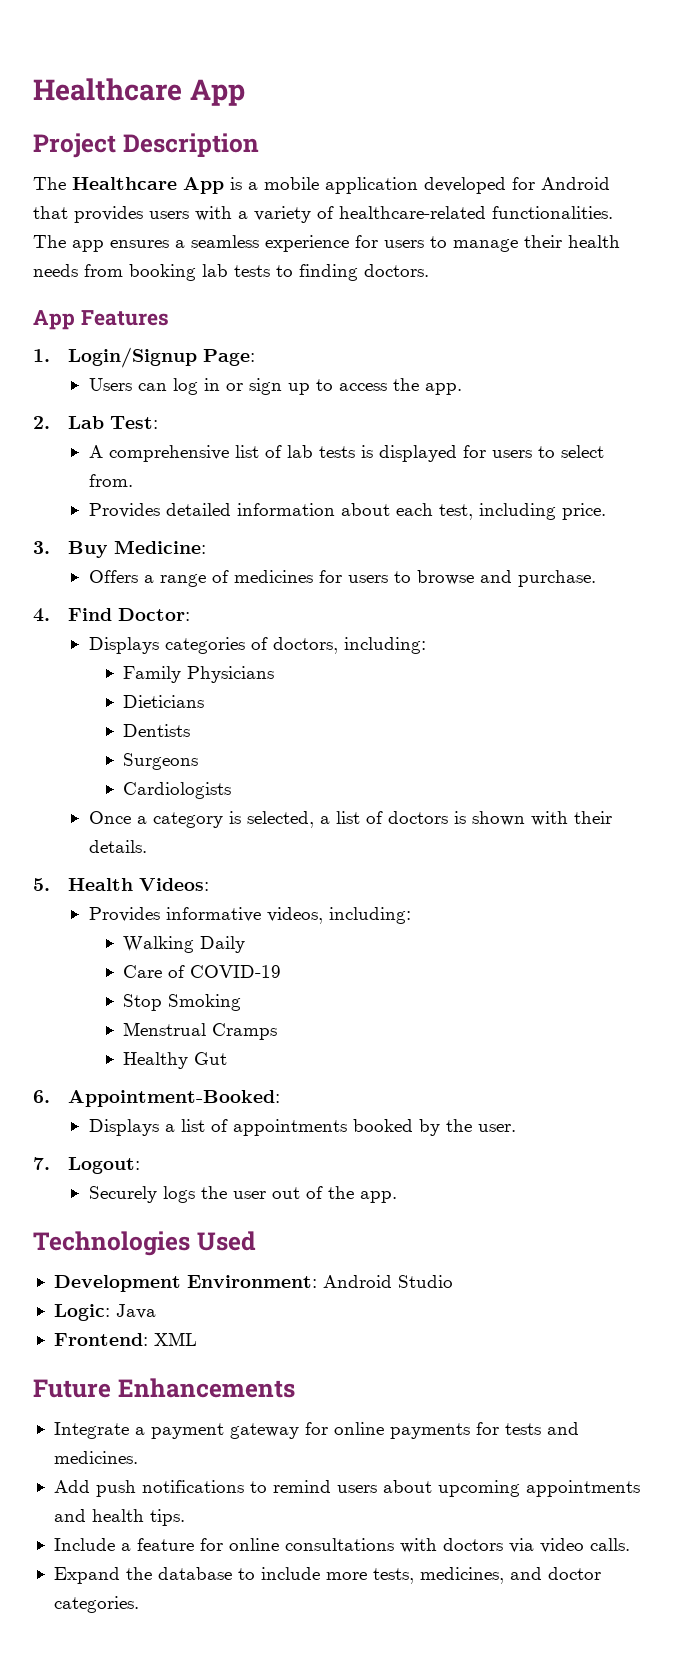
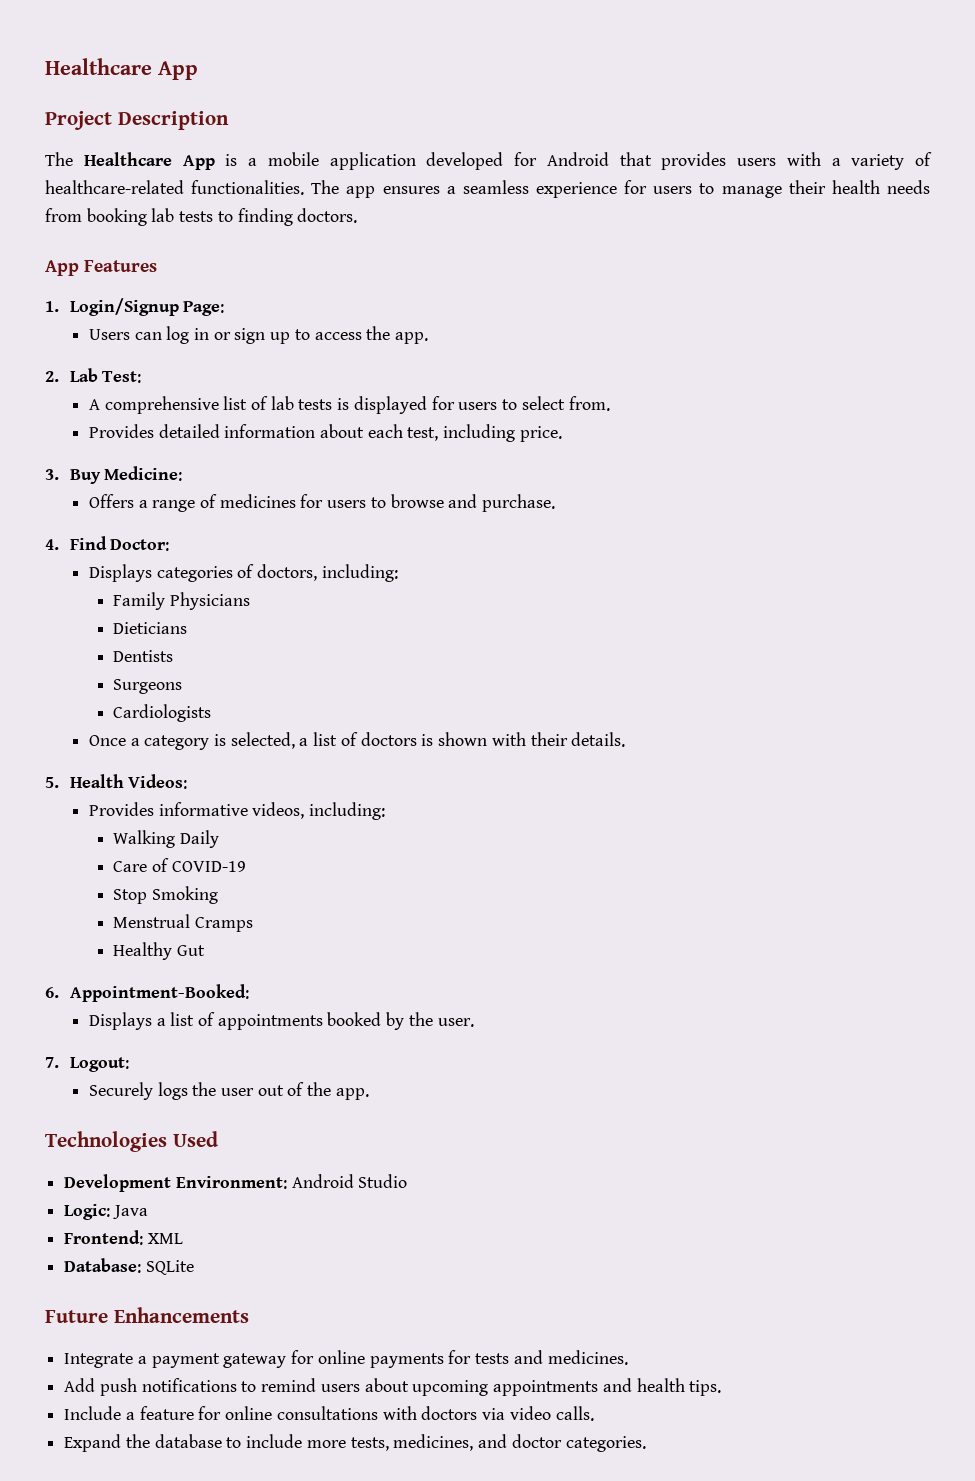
(197, 1339) none -> [64,1258,194,1275] // Database: SQLite

